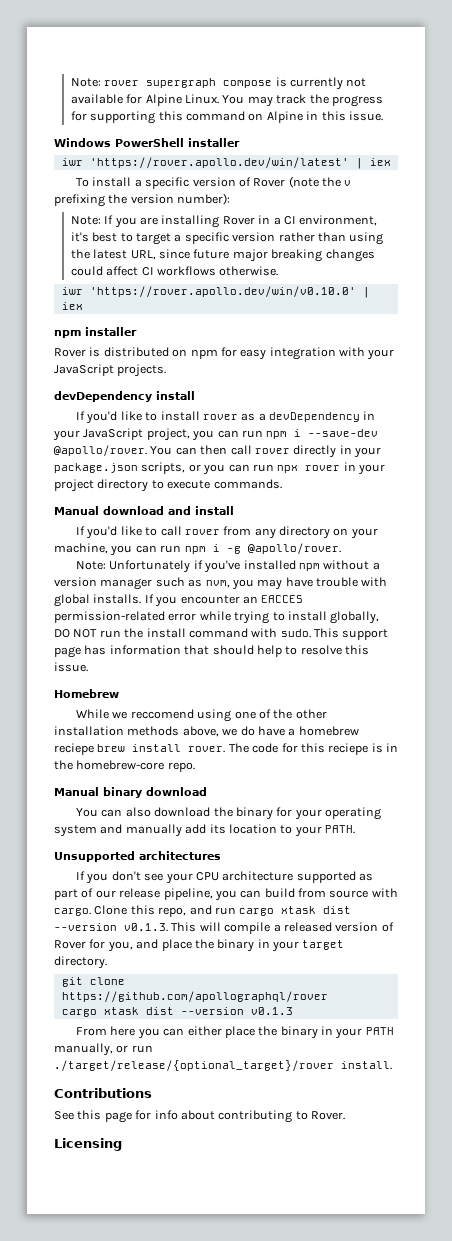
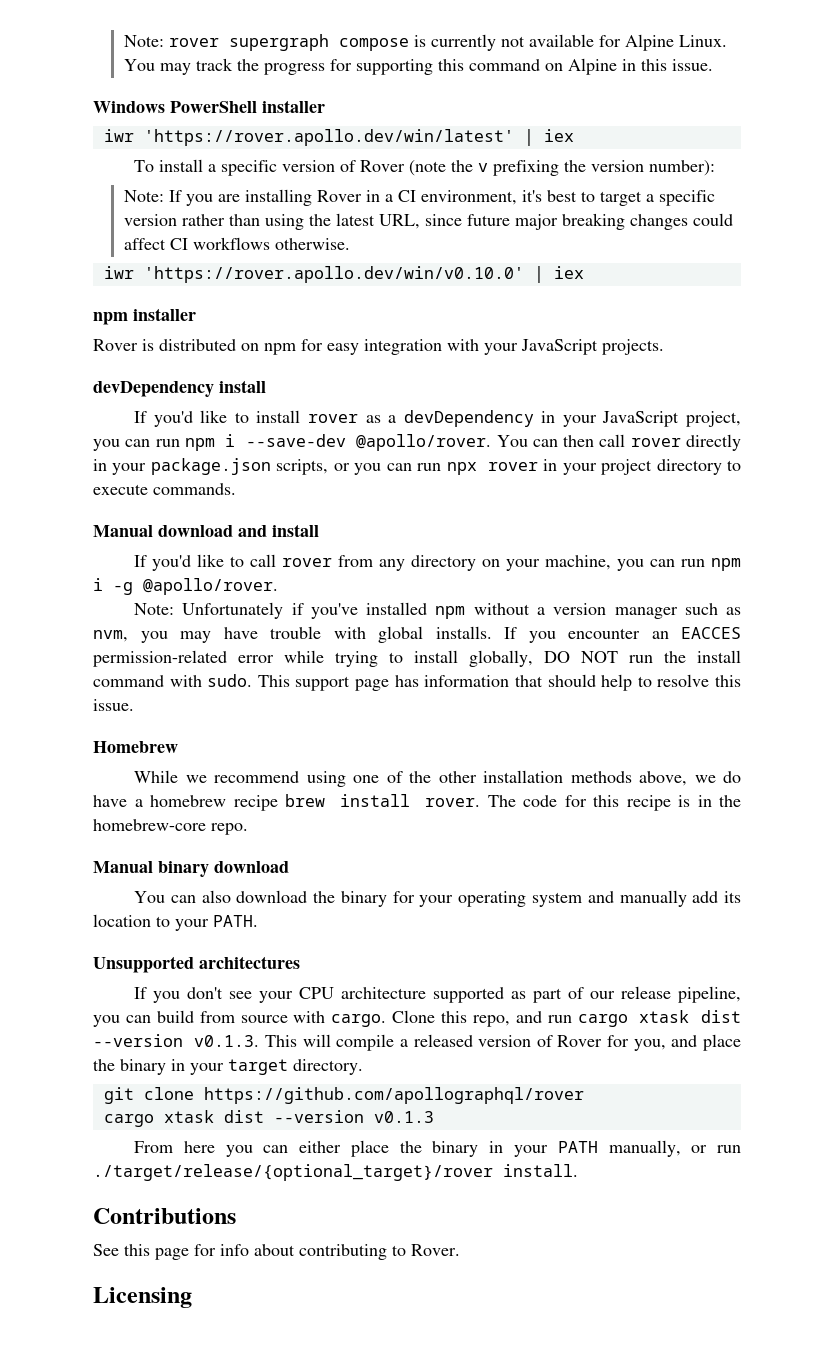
[130,709,194,719] reccomend -> [214,771,300,783] recommend
[54,743,94,755] reciepe -> [233,795,278,811] recipe
[328,743,369,755] reciepe -> [626,795,671,811] recipe

